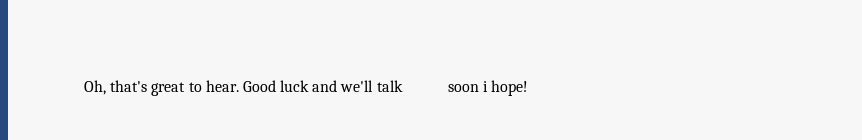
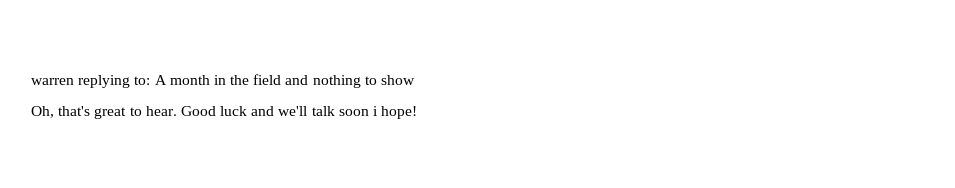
(84, 87) none -> [31,74,416,88] warren replying to: A month in the field and nothing to show //

